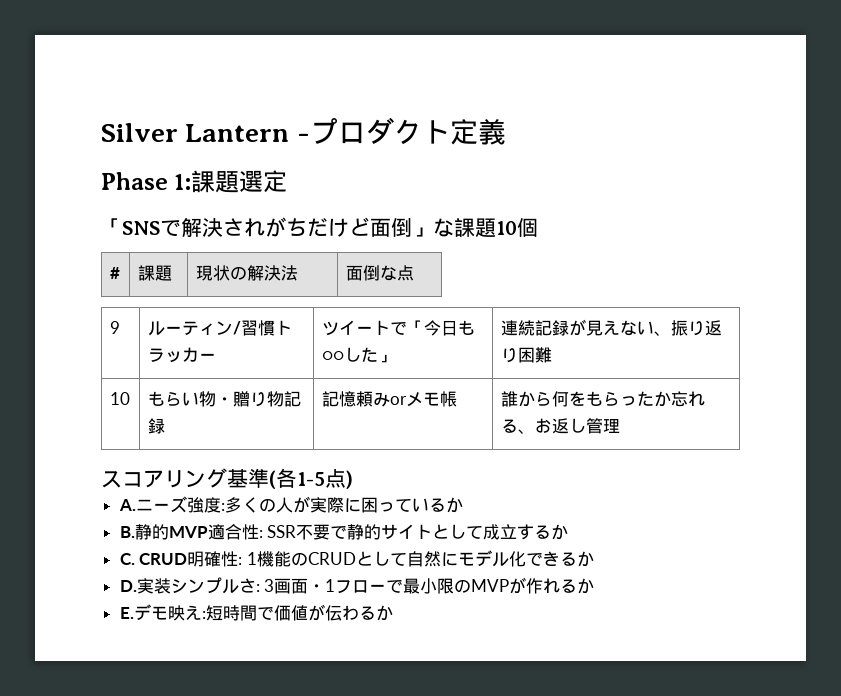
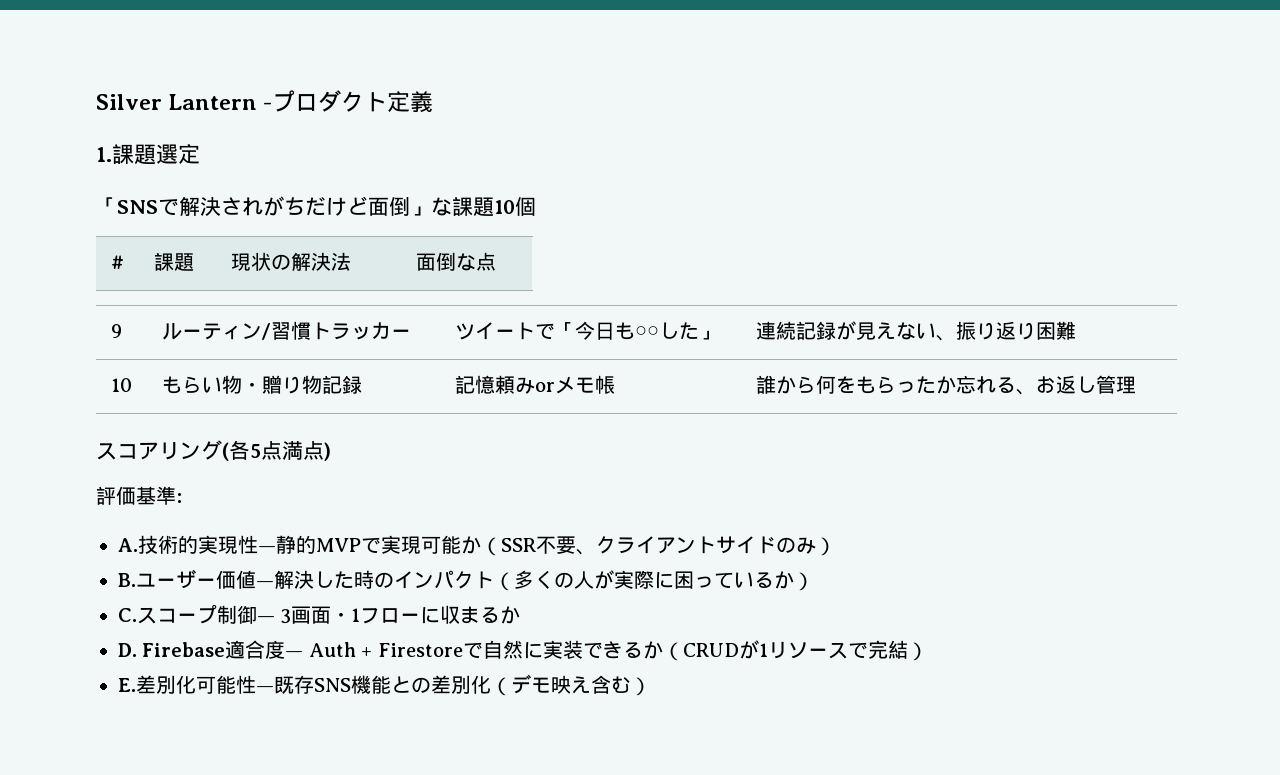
[101,172,192,190] Phase 1: -> [96,147,112,162] 1.
[227,468,353,489] [118,496,225,513] 基準(各1-5点) // A.ニーズ強度: -> [222,440,331,461] [96,486,182,505] [118,535,836,556] [118,569,514,591] (各5点満点) // 評価基準: // A.技術的実現性—静的MVPで実現可能か（SSR不要、クライアントサイドのみ） // B.ユーザー価値—解決した時のインパクト（
[119,524,569,540] [119,550,594,567] [119,577,260,594] // B.静的MVP適合性: SSR不要で静的サイトとして成立するか // C. CRUD明確性: 1機能のCRUDとして自然にモデル化できるか // D.実装シンプルさ: -> [794,572,814,591] [118,604,275,624] ） // C.スコープ制御—
[386,577,595,594] [119,604,393,621] で最小限のMVPが作れるか // E.デモ映え:短時間で価値が伝わるか -> [420,605,521,624] [118,640,928,661] [118,674,651,696] に収まるか // D. Firebase適合度— Auth + Firestoreで自然に実装できるか（CRUDが1リソースで完結） // E.差別化可能性—既存SNS機能との差別化（デモ映え含む）

